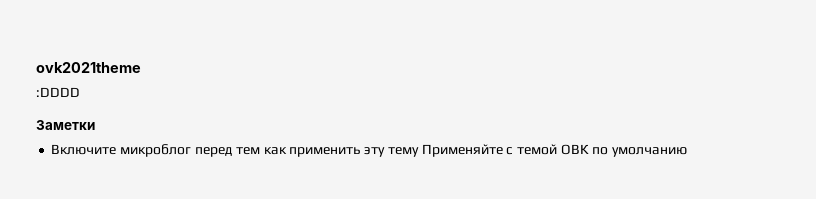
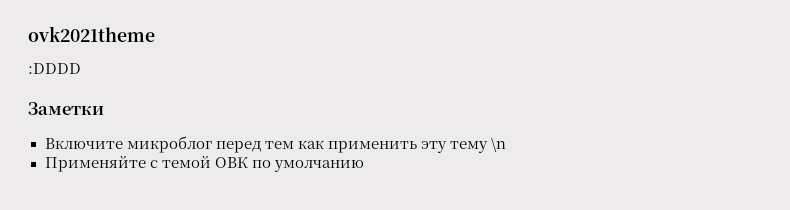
(419, 152) none -> [490,137,506,152] \n //

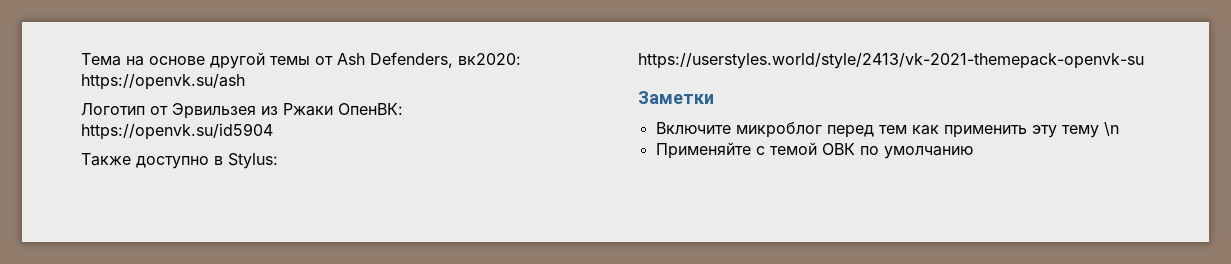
[28,26,155,42] [28,63,81,74] ovk2021theme // :DDDD -> [81,52,521,69] [81,74,245,90] [81,103,403,119] [81,123,273,140] [81,153,278,169] [638,53,1144,69] Тема на основе другой темы от Ash Defenders, вк2020: https://openvk.su/ash // Логотип от Эрвильзея из Ржаки ОпенВК: https://openvk.su/id5904 // Также доступно в Stylus: https://userstyles.world/style/2413/vk-2021-themepack-openvk-su

